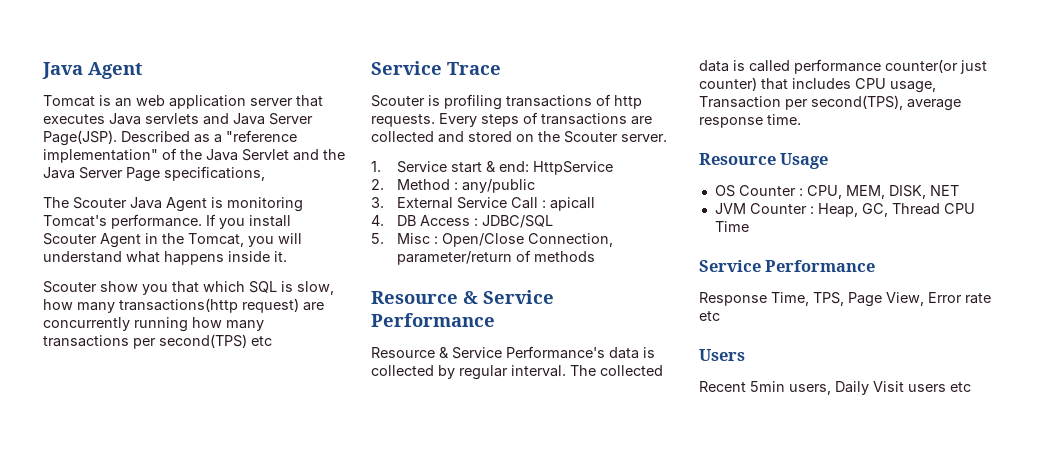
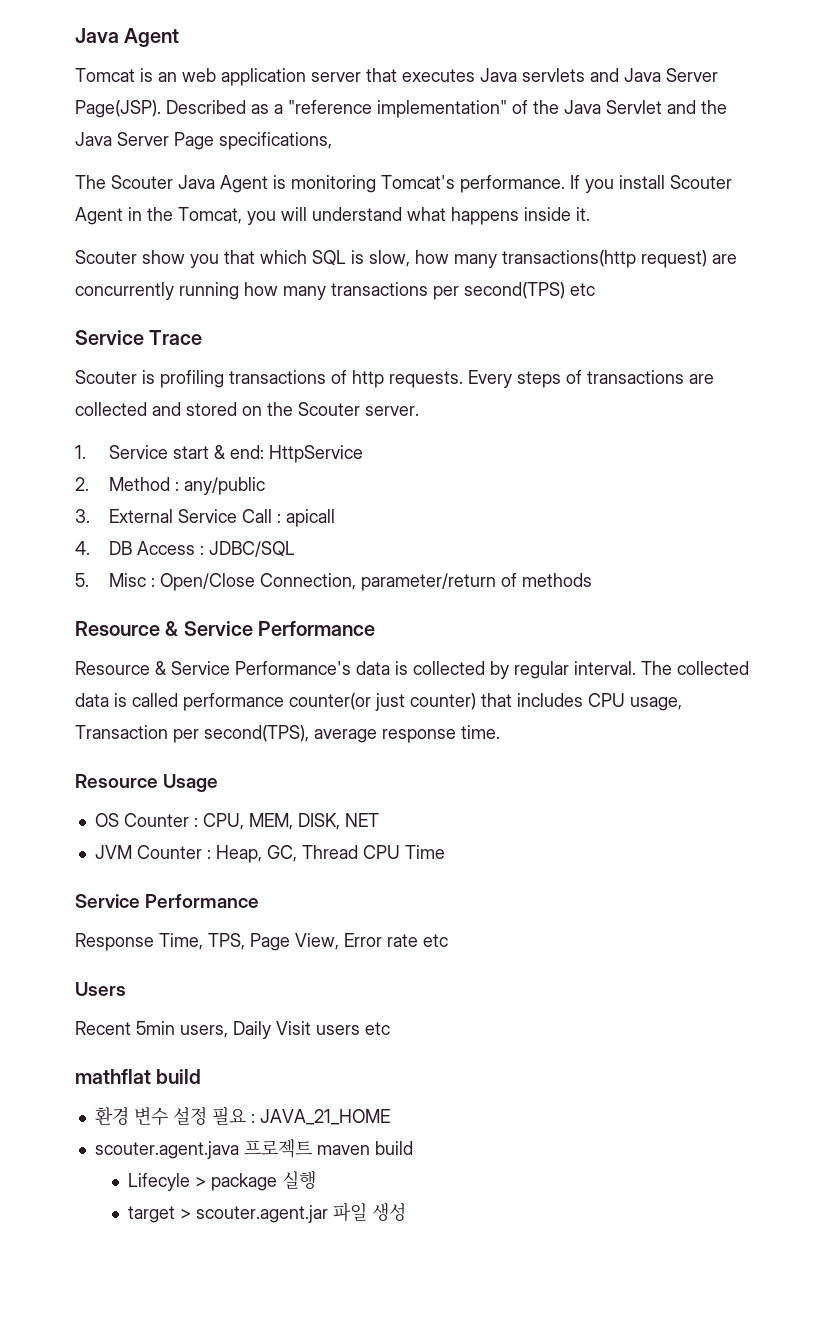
(971, 387) none -> [75,1069,202,1084] [94,1106,390,1126] [94,1139,413,1159] [128,1171,317,1191] [128,1202,407,1223] // mathflat build // 환경 변수 설정 필요 : JAVA_21_HOME // scouter.agent.java 프로젝트 maven build // Lifecyle > package 실행 // target > scouter.agent.jar 파일 생성

